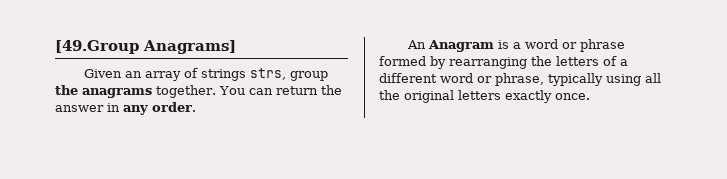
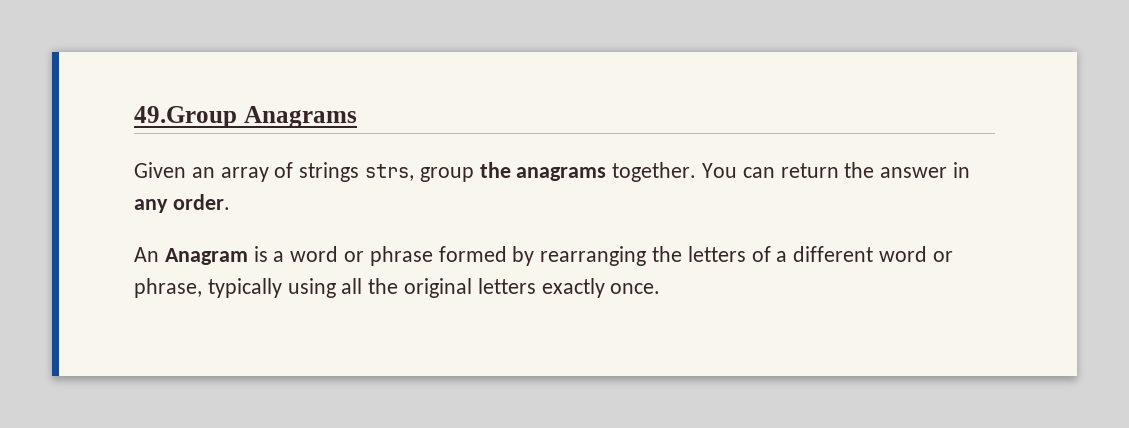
[55,40,236,54] [49.Group Anagrams] -> [134,106,357,128] 49.Group Anagrams

